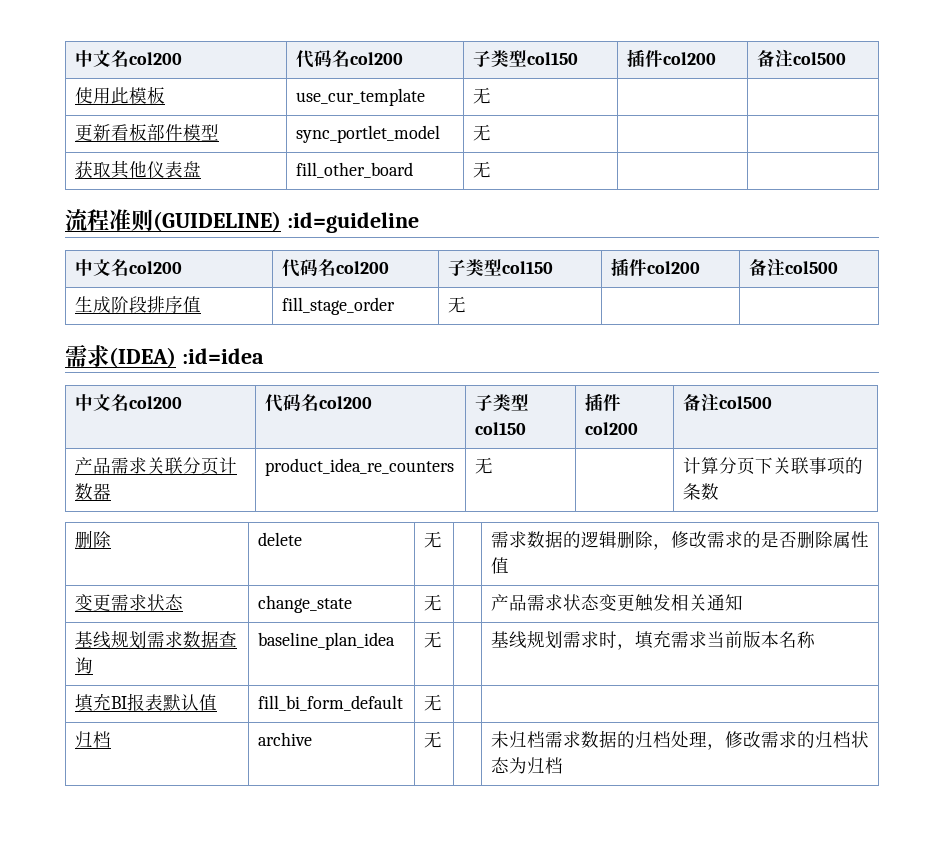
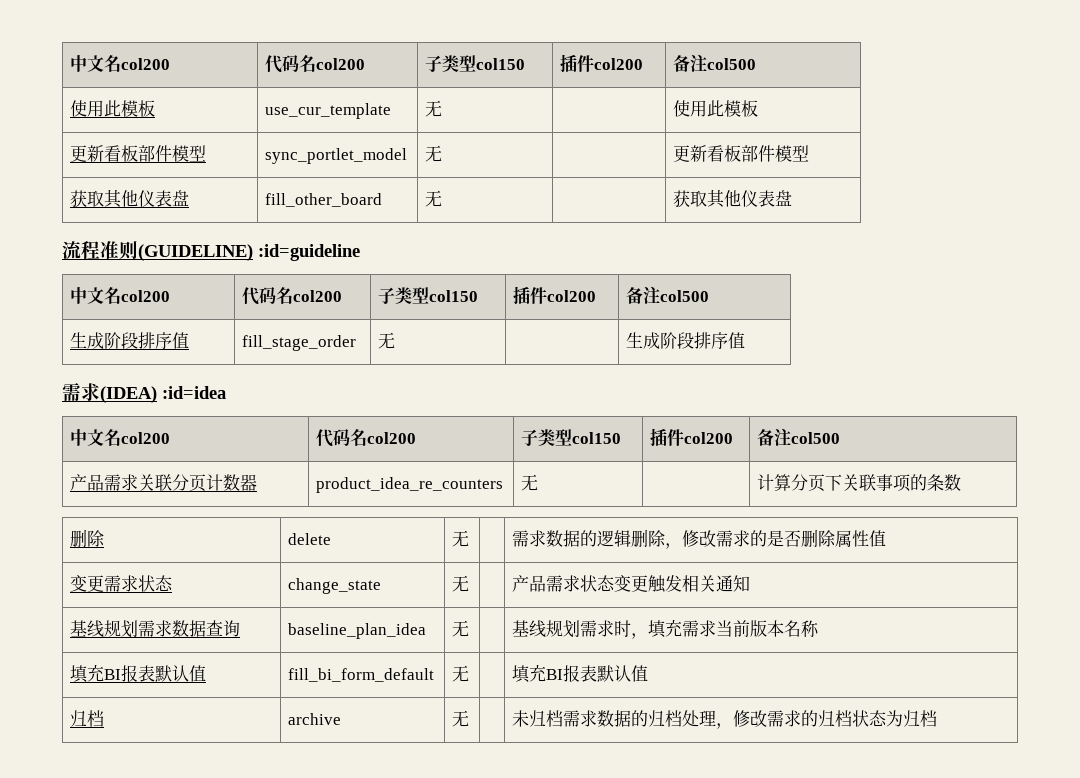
(491, 95) none -> [673,100,759,117] 使用此模板
(491, 132) none -> [673,145,810,162] 更新看板部件模型
(491, 169) none -> [673,189,793,208] 获取其他仪表盘
(466, 304) none -> [626,332,746,349] 生成阶段排序值
(442, 702) none -> [512,664,649,683] 填充BI报表默认值

